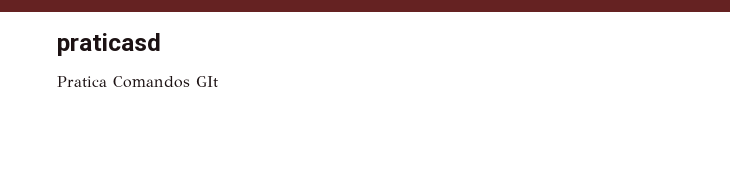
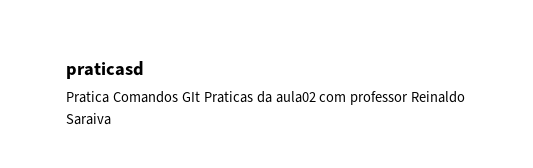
(218, 81) none -> [203,91,466,105] [66,113,111,125] Praticas da aula02 com professor Reinaldo Saraiva

